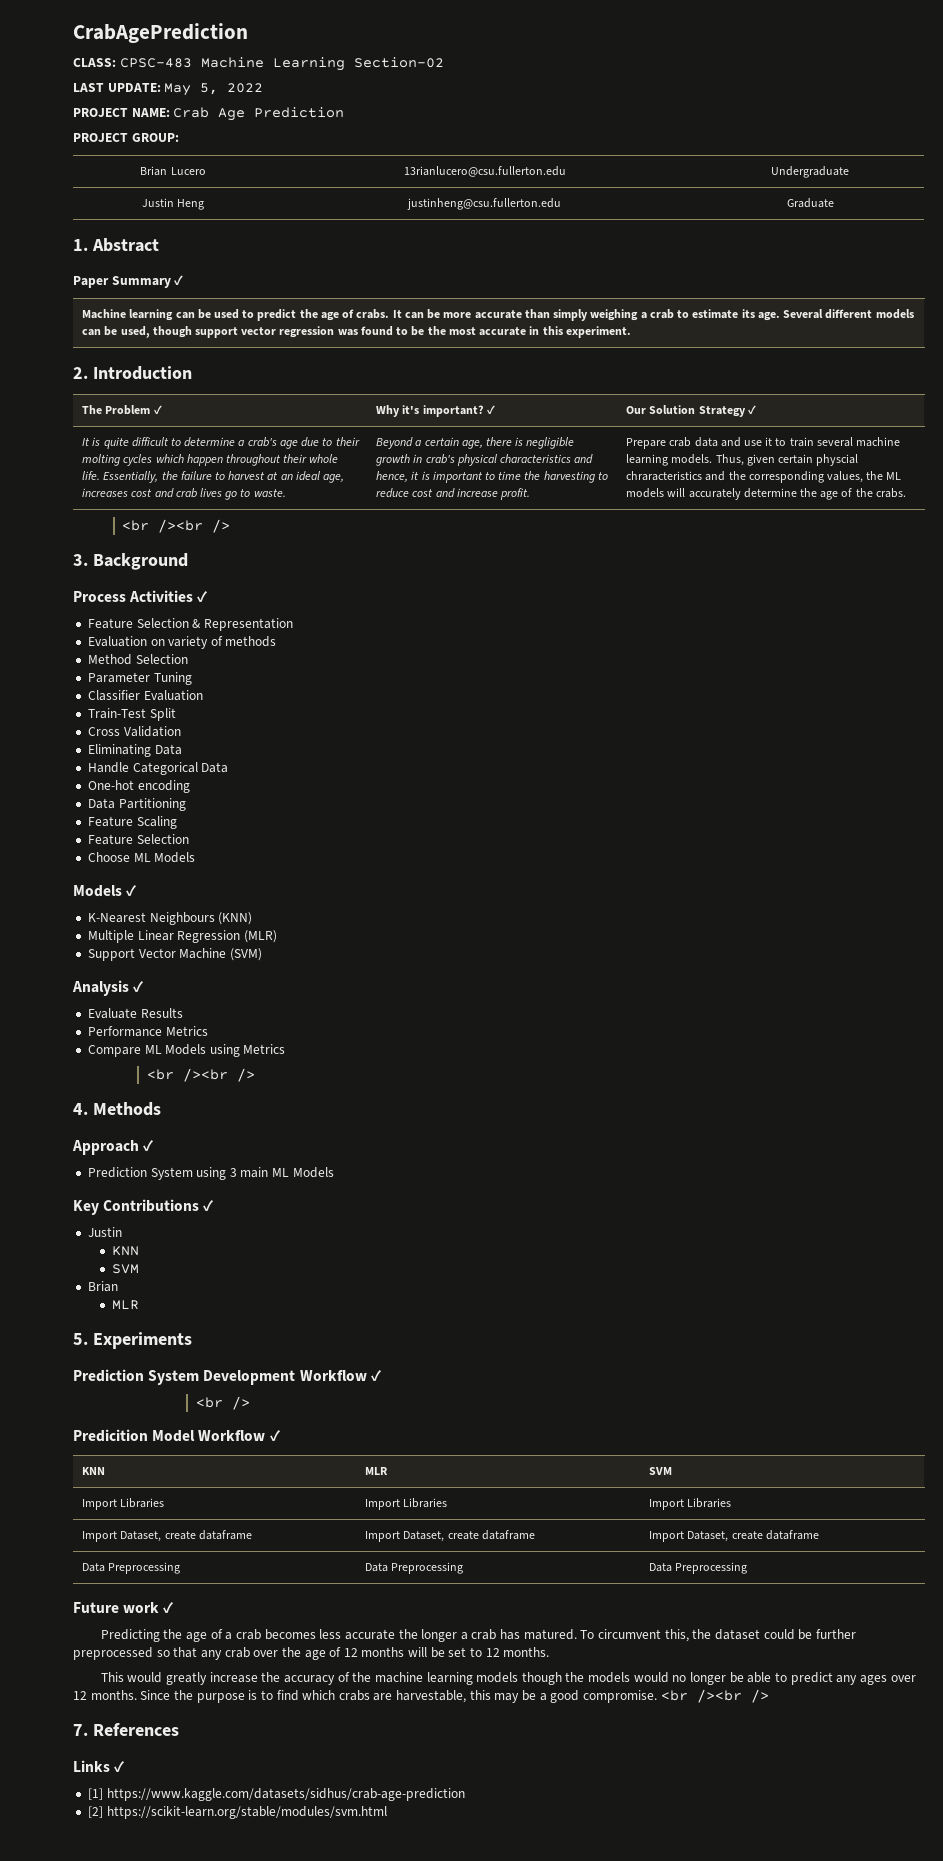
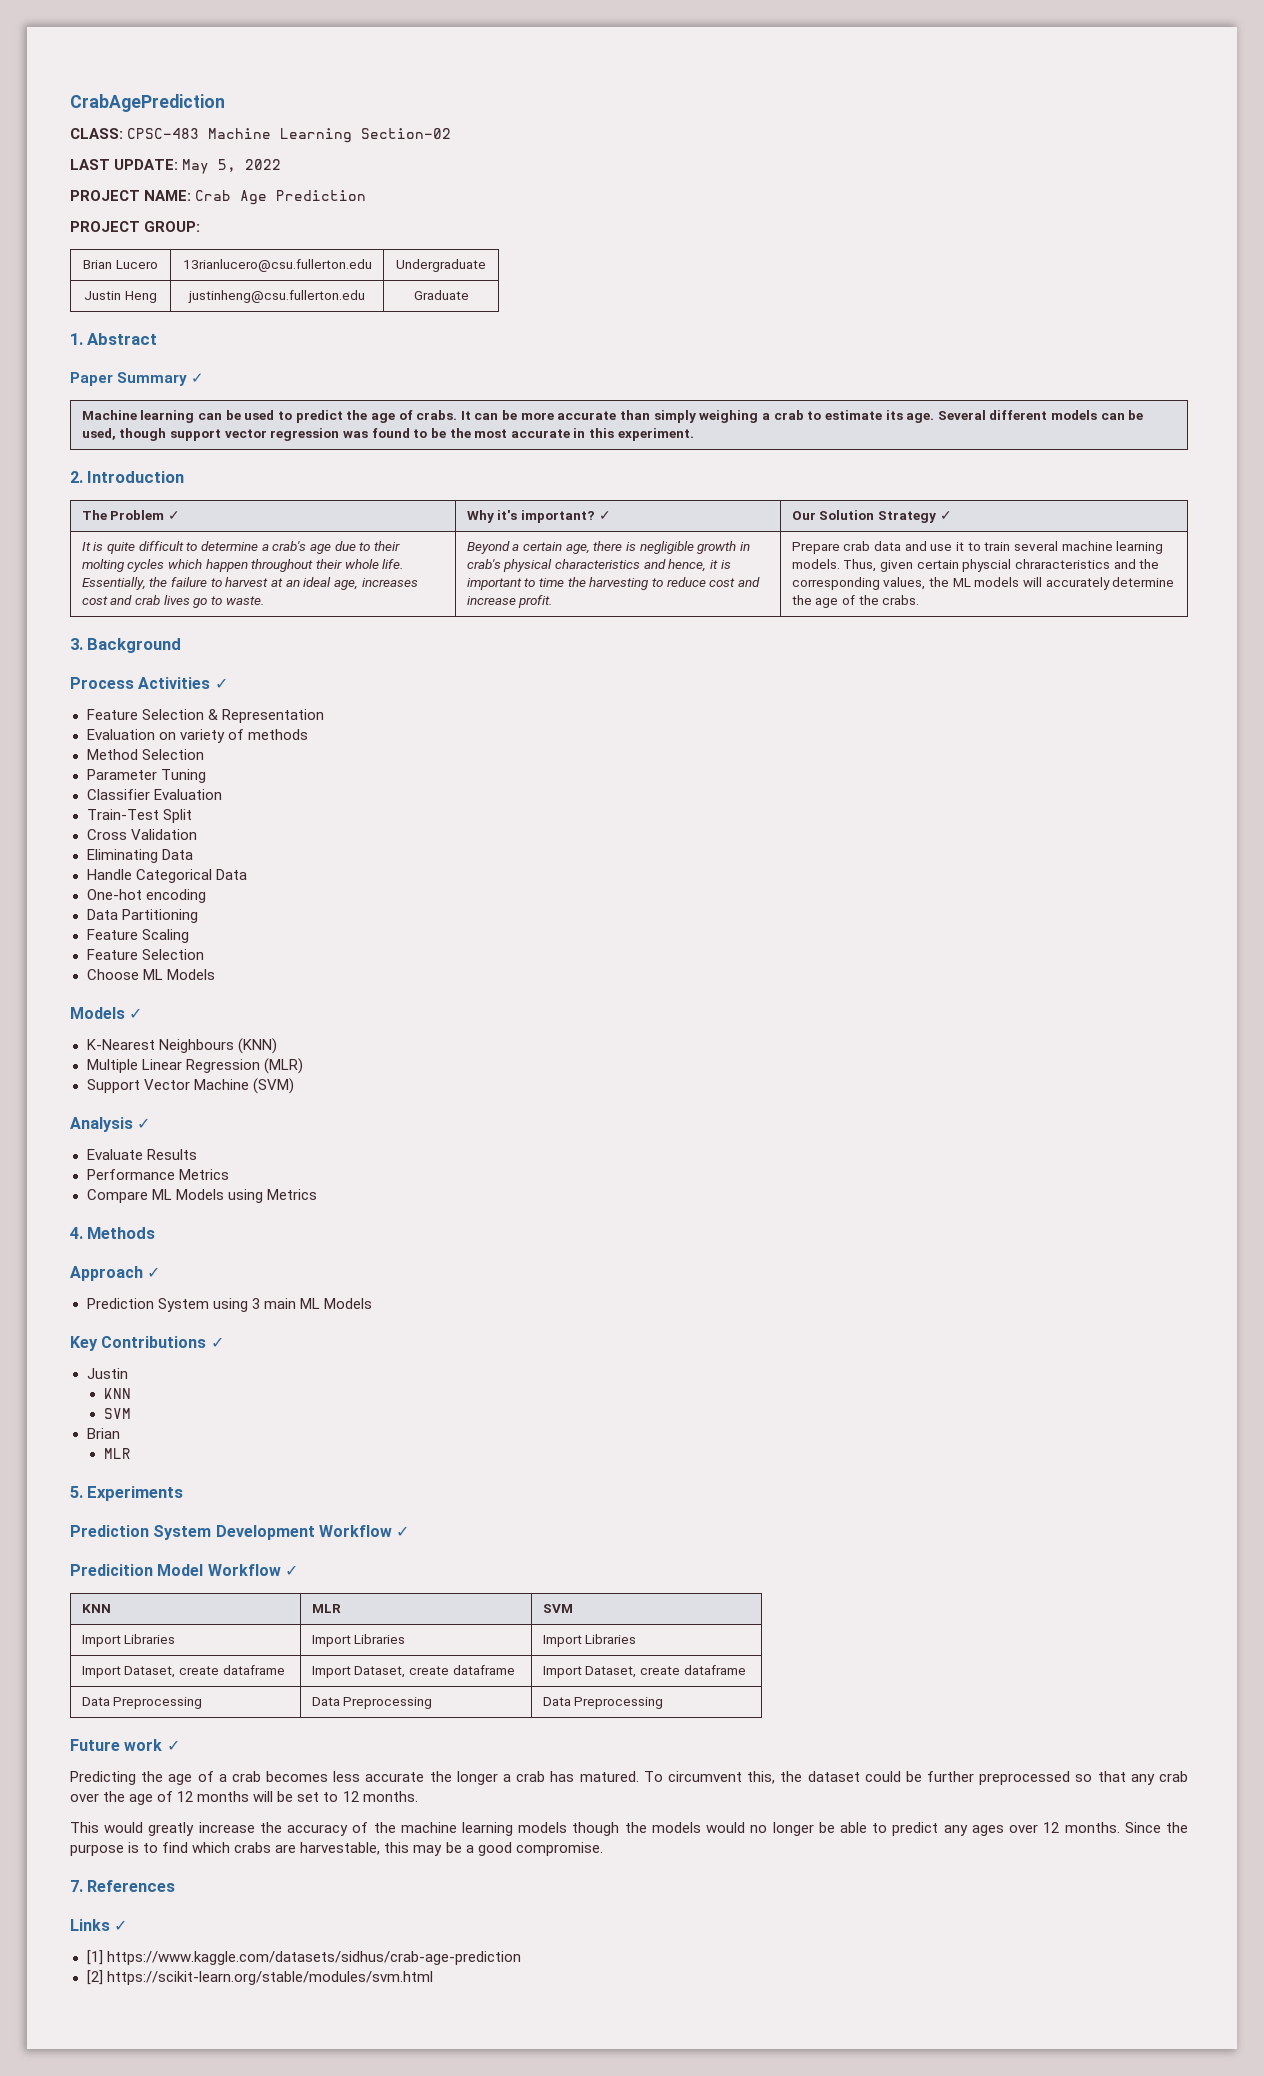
[122,519,231,533] // <br /><br /> -> (920, 600) none
[146,1068,255,1082] // <br /><br /> -> (317, 1194) none
[195,1396,250,1410] // <br /> -> (410, 1531) none
[660,1689,769,1703] <br /><br /> -> (603, 1849) none

